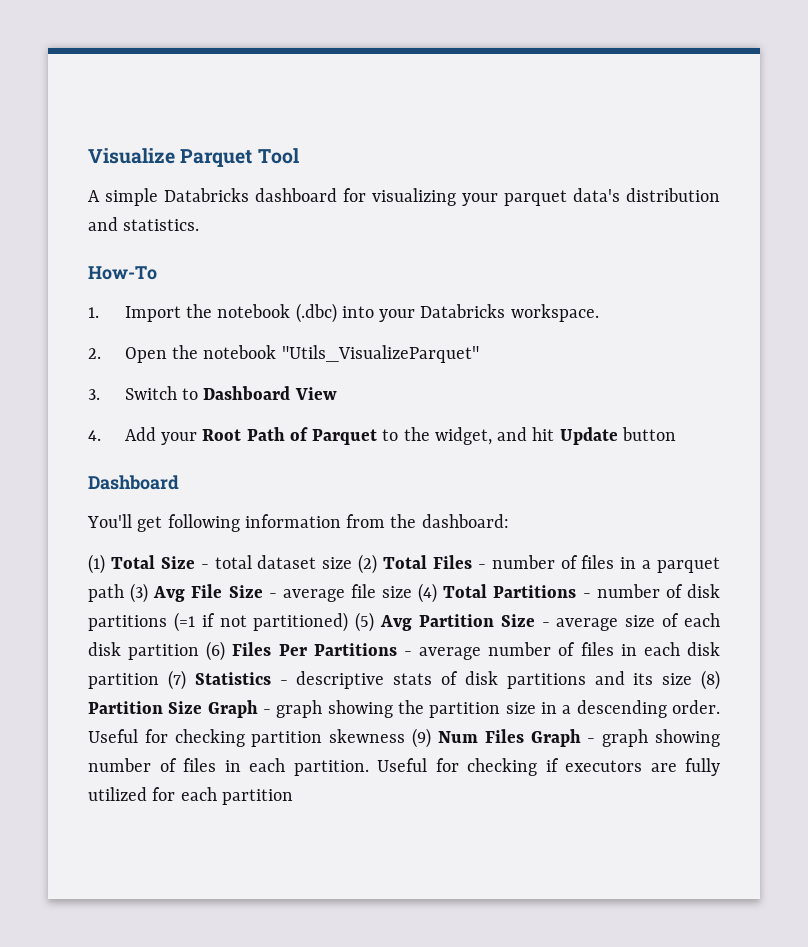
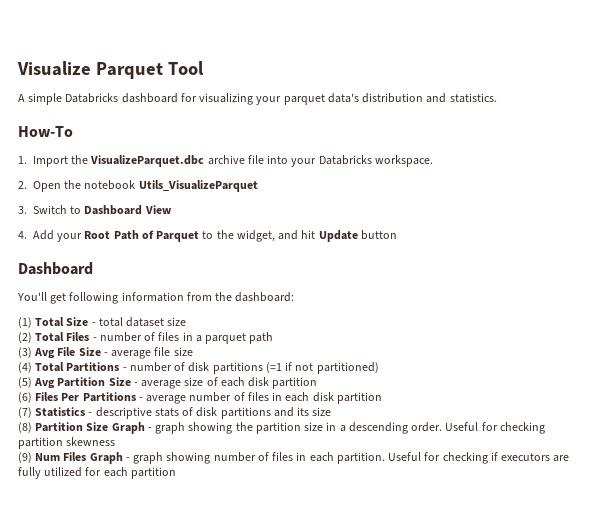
[217,303,337,323] notebook (.dbc) -> [90,155,264,167] VisualizeParquet.dbc archive file
[281,345,479,363] "Utils_VisualizeParquet" -> [138,180,258,192] Utils_VisualizeParquet
(353, 563) none -> (187, 321) //
(124, 593) none -> (274, 338) //
(413, 592) none -> (193, 351) //
(349, 622) none -> (379, 368) //
(200, 652) none -> (318, 383) //
(159, 681) none -> (382, 398) //
(693, 679) none -> (332, 411) //
(406, 736) none -> (116, 441) //

